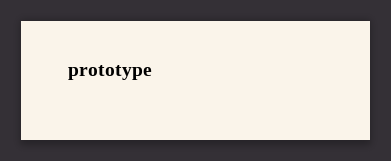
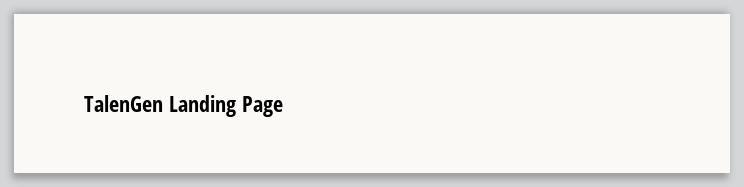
[68,65,152,80] prototype -> [84,95,283,117] TalenGen Landing Page

